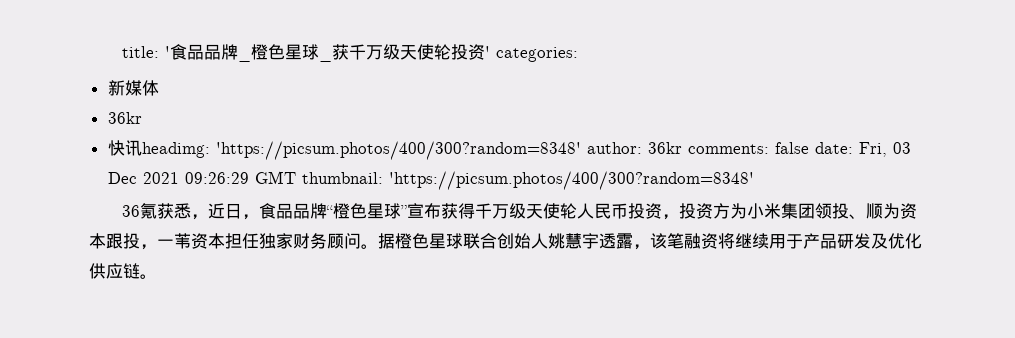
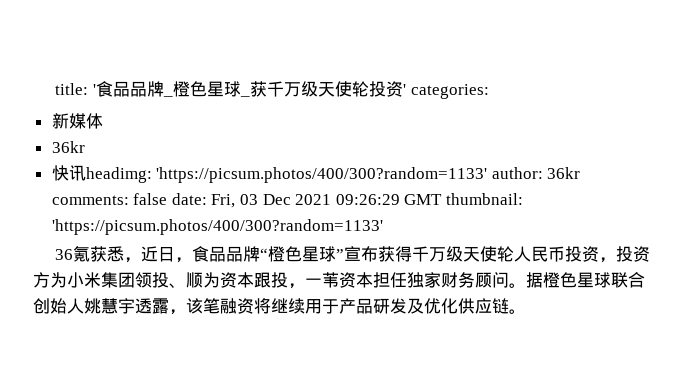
[215,141,581,160] 'https://picsum.photos/400/300?random=8348' -> [156,167,488,183] 'https://picsum.photos/400/300?random=1133'
[388,171,754,190] 'https://picsum.photos/400/300?random=8348' -> [51,219,383,235] 'https://picsum.photos/400/300?random=1133'

